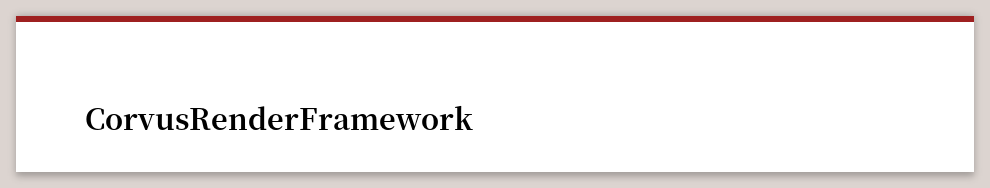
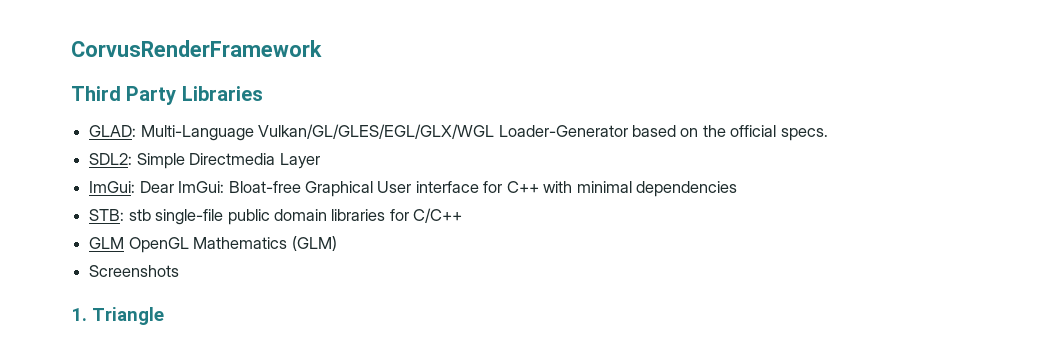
(473, 117) none -> [71,86,263,105] [89,124,828,141] [89,153,320,169] [89,181,738,197] [89,208,463,225] [89,236,337,253] [89,265,180,277] [71,307,164,325] // Third Party Libraries // GLAD: Multi-Language Vulkan/GL/GLES/EGL/GLX/WGL Loader-Generator based on the official specs. // SDL2: Simple Directmedia Layer // ImGui: Dear ImGui: Bloat-free Graphical User interface for C++ with minimal dependencies // STB: stb single-file public domain libraries for C/C++ // GLM OpenGL Mathematics (GLM) // Screenshots // 1. Triangle

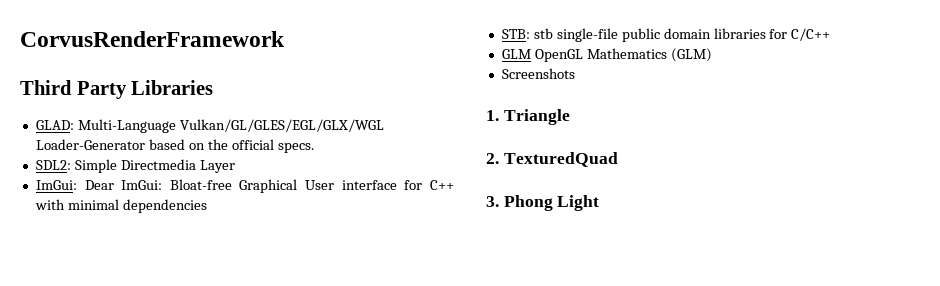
(164, 316) none -> [486,152,618,167] [486,195,600,211] // 2. TexturedQuad // 3. Phong Light

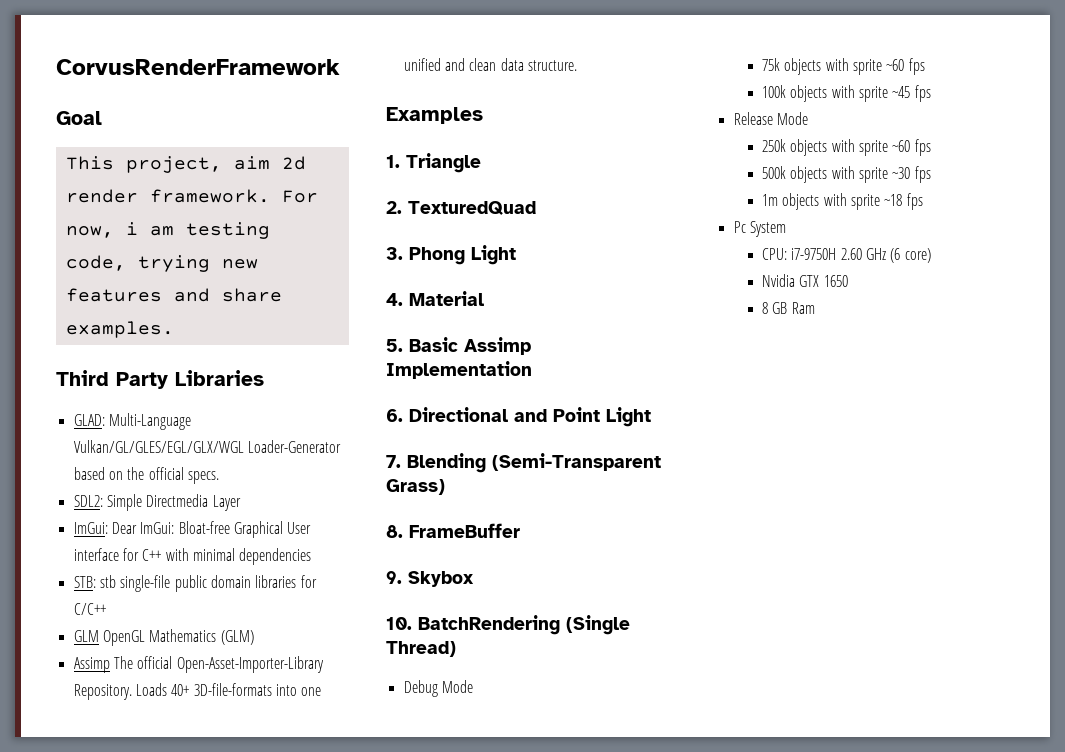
(285, 39) none -> [56,111,102,125] [65,156,306,173] [65,189,318,203] [65,222,270,239] [65,255,258,272] [65,288,282,302] [65,321,174,338] // Goal // This project, aim 2d render framework. For now, i am testing code, trying new features and share examples.
[501,68,575,79] Screenshots -> [73,656,324,673] [73,683,322,700] [403,58,577,71] [386,107,483,124] Assimp The official Open-Asset-Importer-Library Repository. Loads 40+ 3D-file-formats into one unified and clean data structure. // Examples
(600, 203) none -> [386,291,484,306] [386,337,531,355] [386,361,532,379] [386,407,651,427] [386,453,661,473] [386,479,445,495] [386,523,520,538] [386,571,474,587] [386,615,630,635] [386,641,456,657] [403,680,473,697] [762,58,925,75] [762,85,931,102] [733,112,808,125] [762,139,931,156] [762,166,931,183] [762,193,923,210] [733,221,786,237] [762,248,931,263] [762,274,848,287] [762,302,815,314] // 4. Material // 5. Basic Assimp Implementation // 6. Directional and Point Light // 7. Blending (Semi-Transparent Grass) // 8. FrameBuffer // 9. Skybox // 10. BatchRendering (Single Thread) // Debug Mode // 75k objects with sprite ~60 fps // 100k objects with sprite ~45 fps // Release Mode // 250k objects with sprite ~60 fps // 500k objects with sprite ~30 fps // 1m objects with sprite ~18 fps // Pc System // CPU: i7-9750H 2.60 GHz (6 core) // Nvidia GTX 1650 // 8 GB Ram

